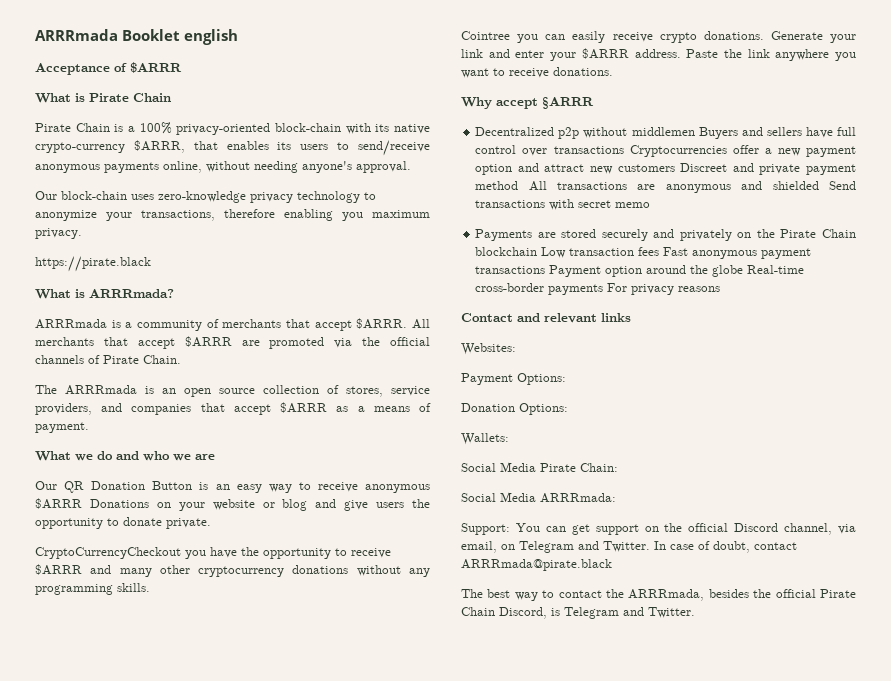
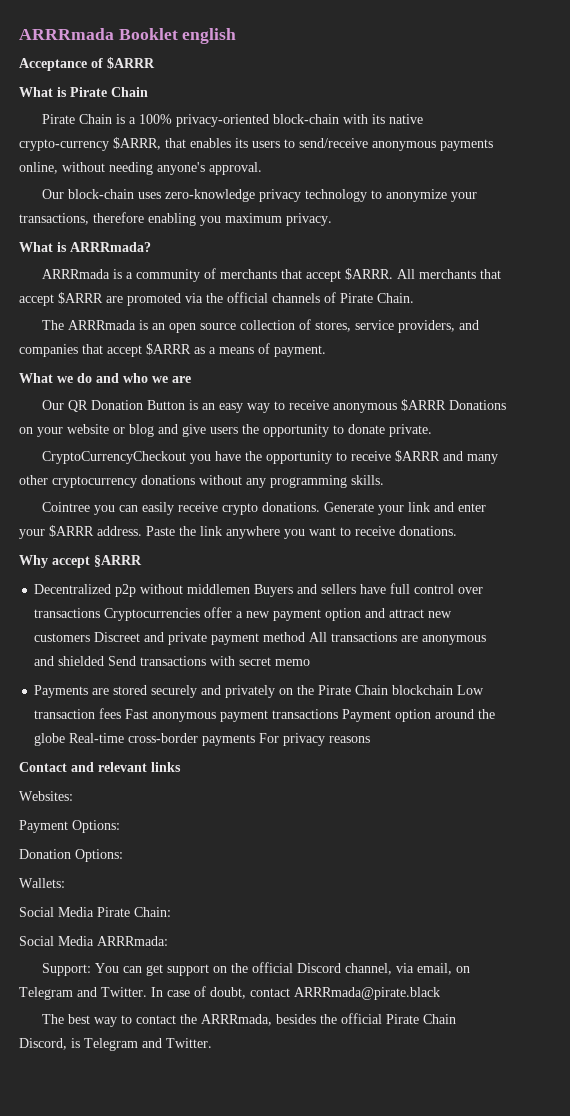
[35,256,151,272] // https://pirate.black -> (332, 219) none

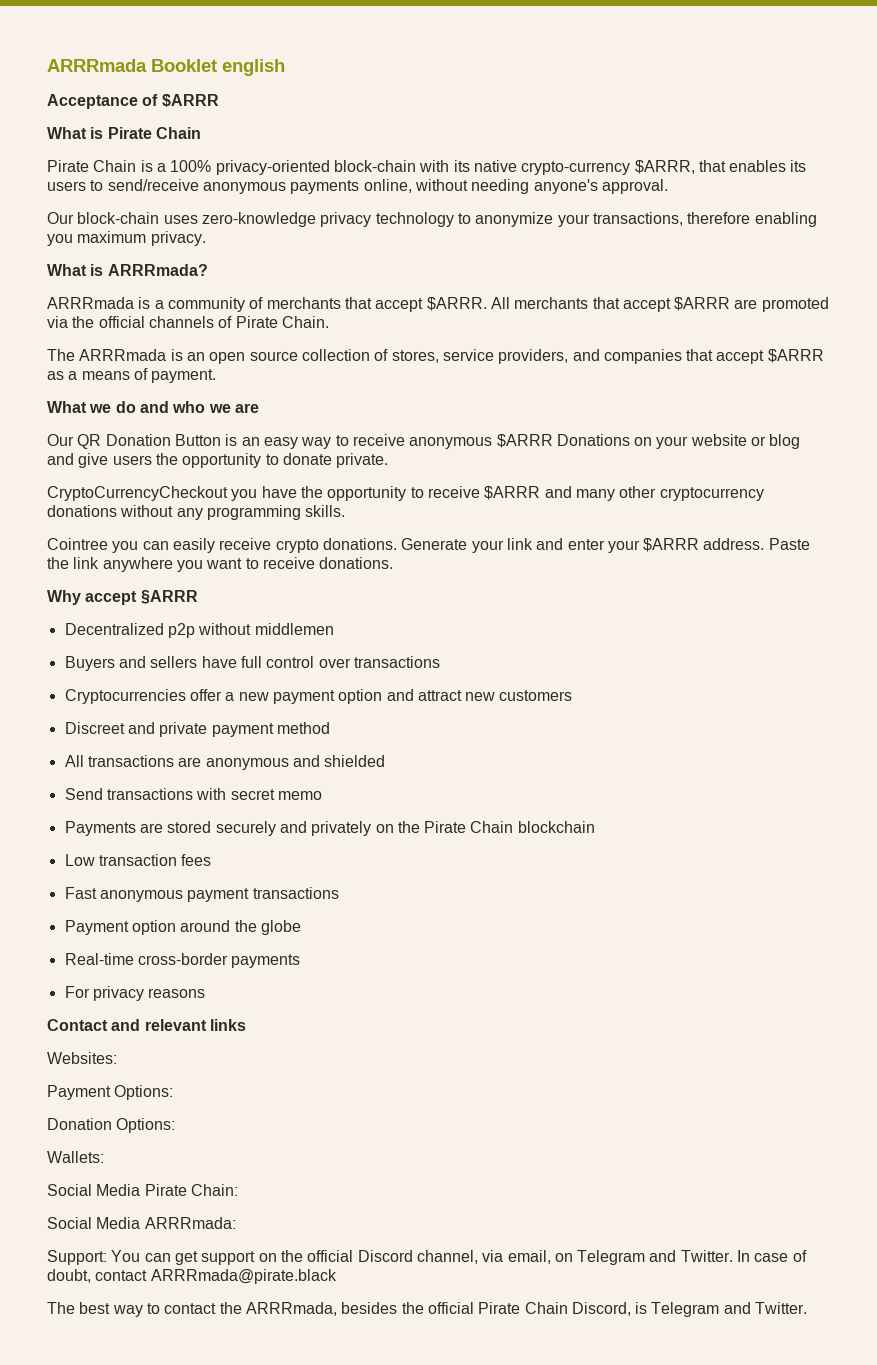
(251, 589) none -> (334, 629) //
(101, 613) none -> (440, 662) //
(91, 637) none -> (573, 695) //
(306, 637) none -> (330, 728) //
(105, 661) none -> (386, 761) //
(454, 690) none -> (595, 827) //
(122, 713) none -> (212, 860) //
(339, 714) none -> (339, 893) //
(66, 739) none -> (301, 927) //
(256, 740) none -> (301, 961) //

